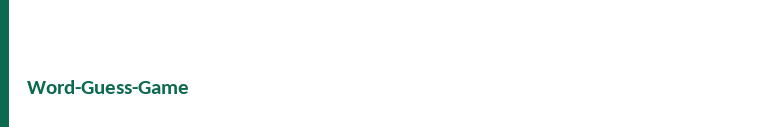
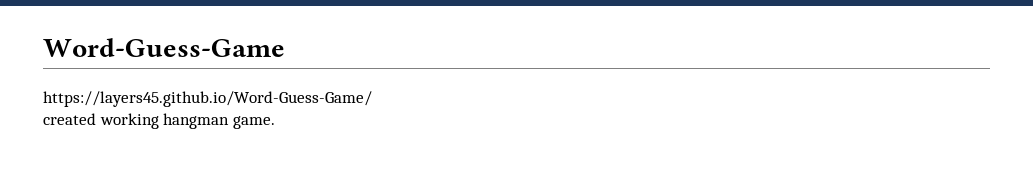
(189, 87) none -> [43,91,372,107] [43,113,275,129] // https://layers45.github.io/Word-Guess-Game/ // created working hangman game.

